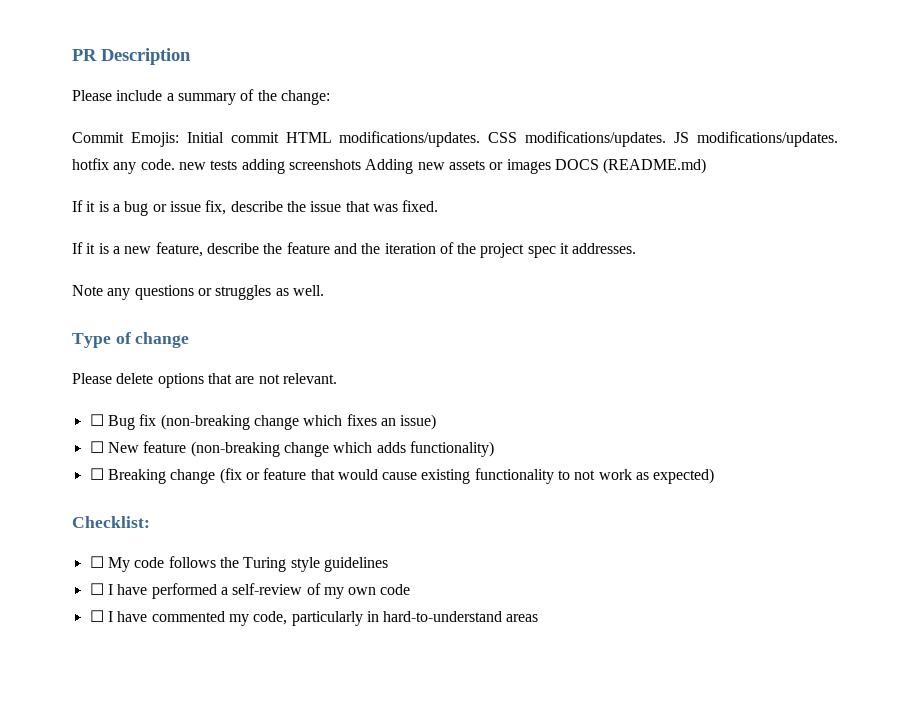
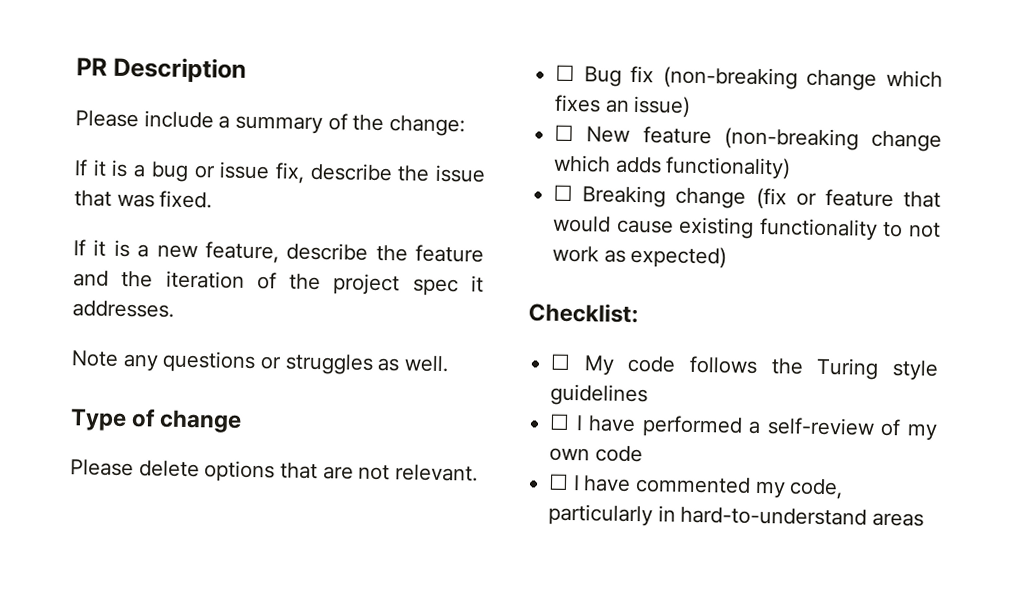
[72,131,839,147] [72,158,707,174] // Commit Emojis: Initial commit HTML modifications/updates. CSS modifications/updates. JS modifications/updates. hotfix any code. new tests adding screenshots Adding new assets or images DOCS (README.md) -> (466, 126) none

